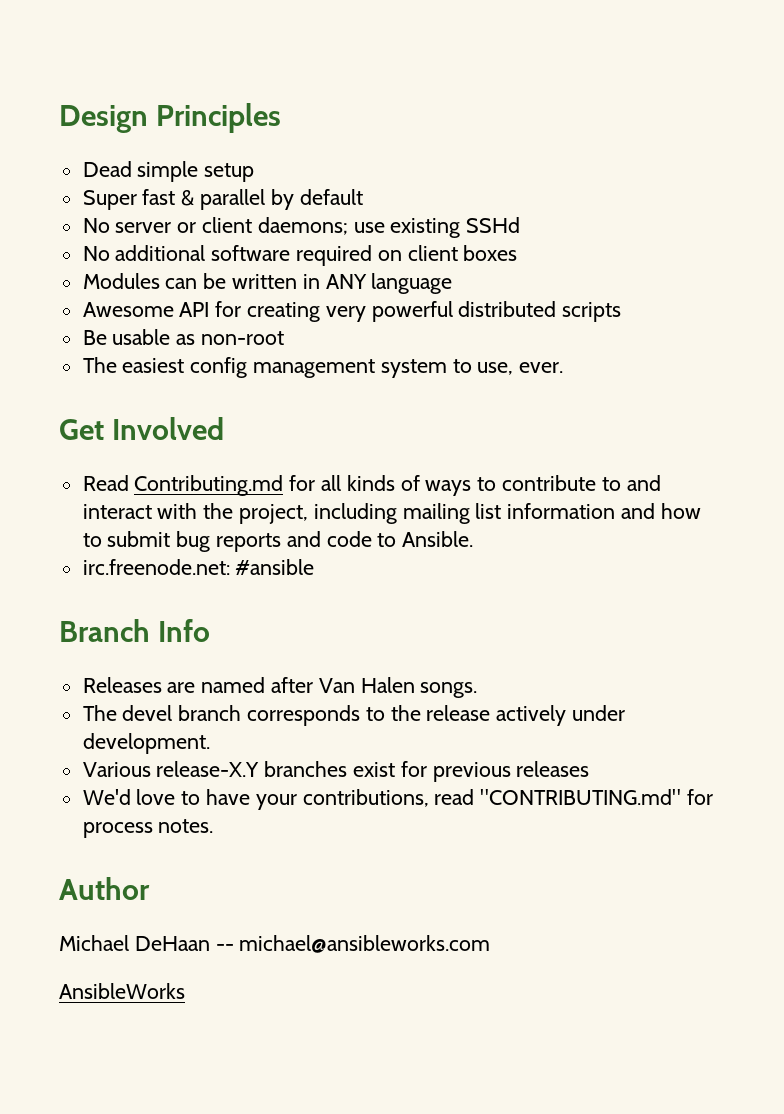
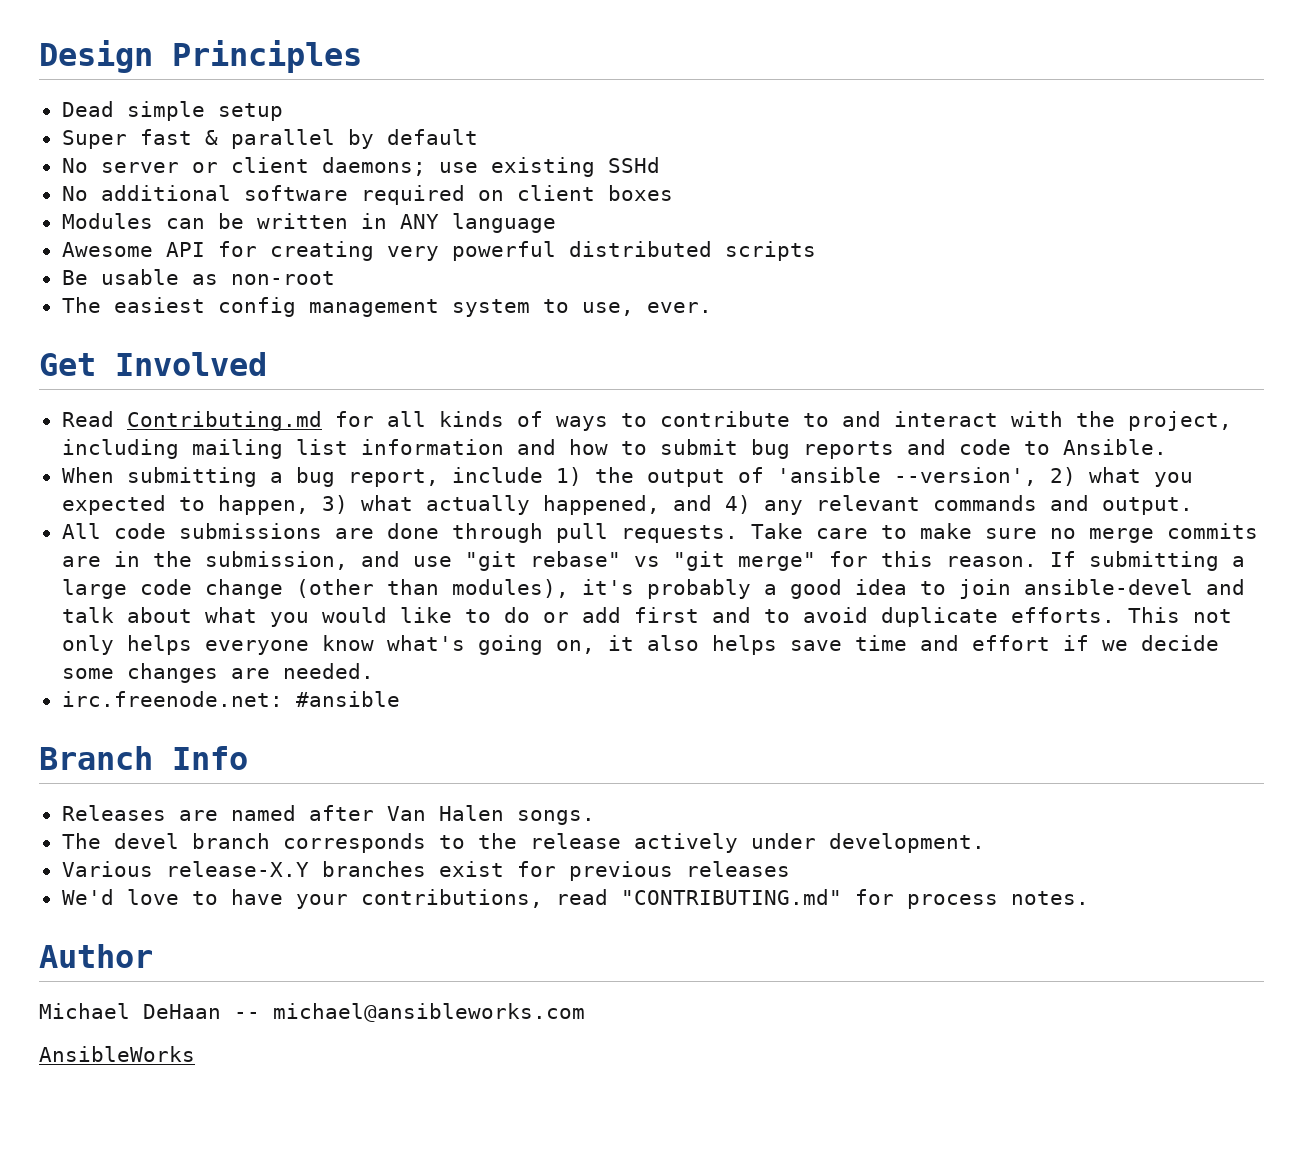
(474, 539) none -> [61,467,1193,487] [61,495,1193,515] [61,523,1258,543] [61,551,1245,571] [61,579,1245,599] [61,607,1232,627] [61,635,1219,655] [61,663,374,683] // When submitting a bug report, include 1) the output of 'ansible --version', 2) what you expected to happen, 3) what actually happened, and 4) any relevant commands and output. // All code submissions are done through pull requests. Take care to make sure no merge commits are in the submission, and use "git rebase" vs "git merge" for this reason. If submitting a large code change (other than modules), it's probably a good idea to join ansible-devel and talk about what you would like to do or add first and to avoid duplicate efforts. This not only helps everyone know what's going on, it also helps save time and effort if we decide some changes are needed.

